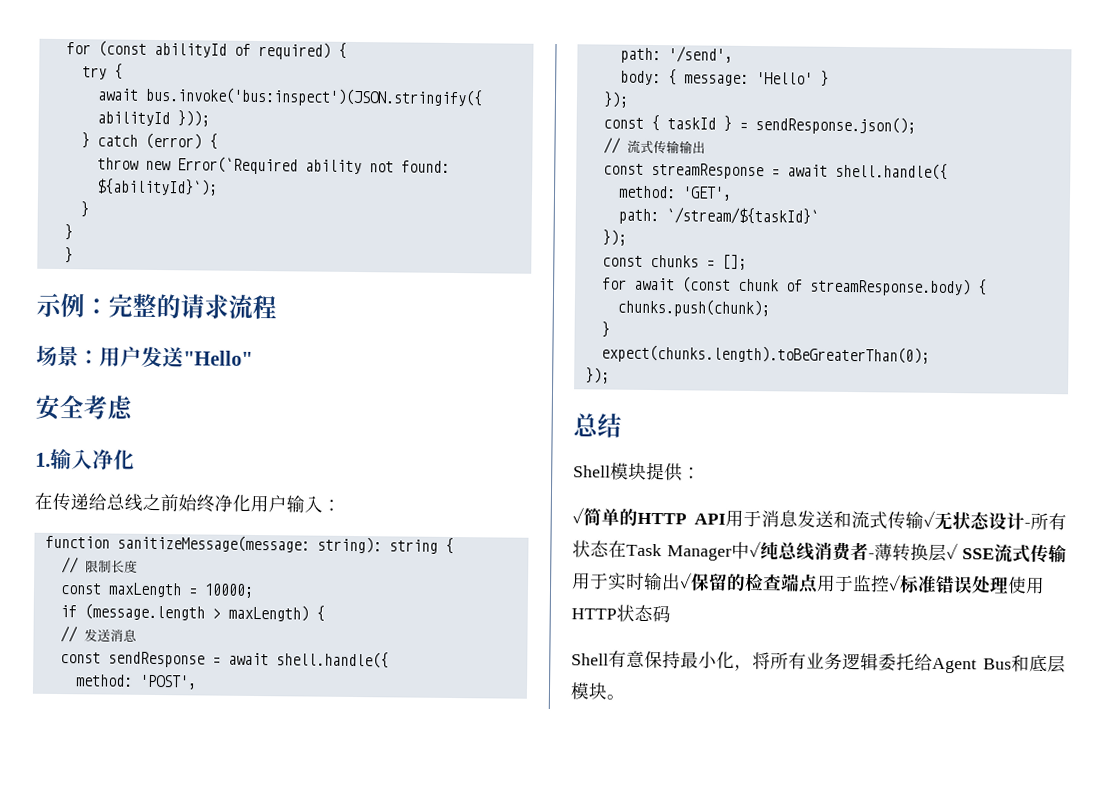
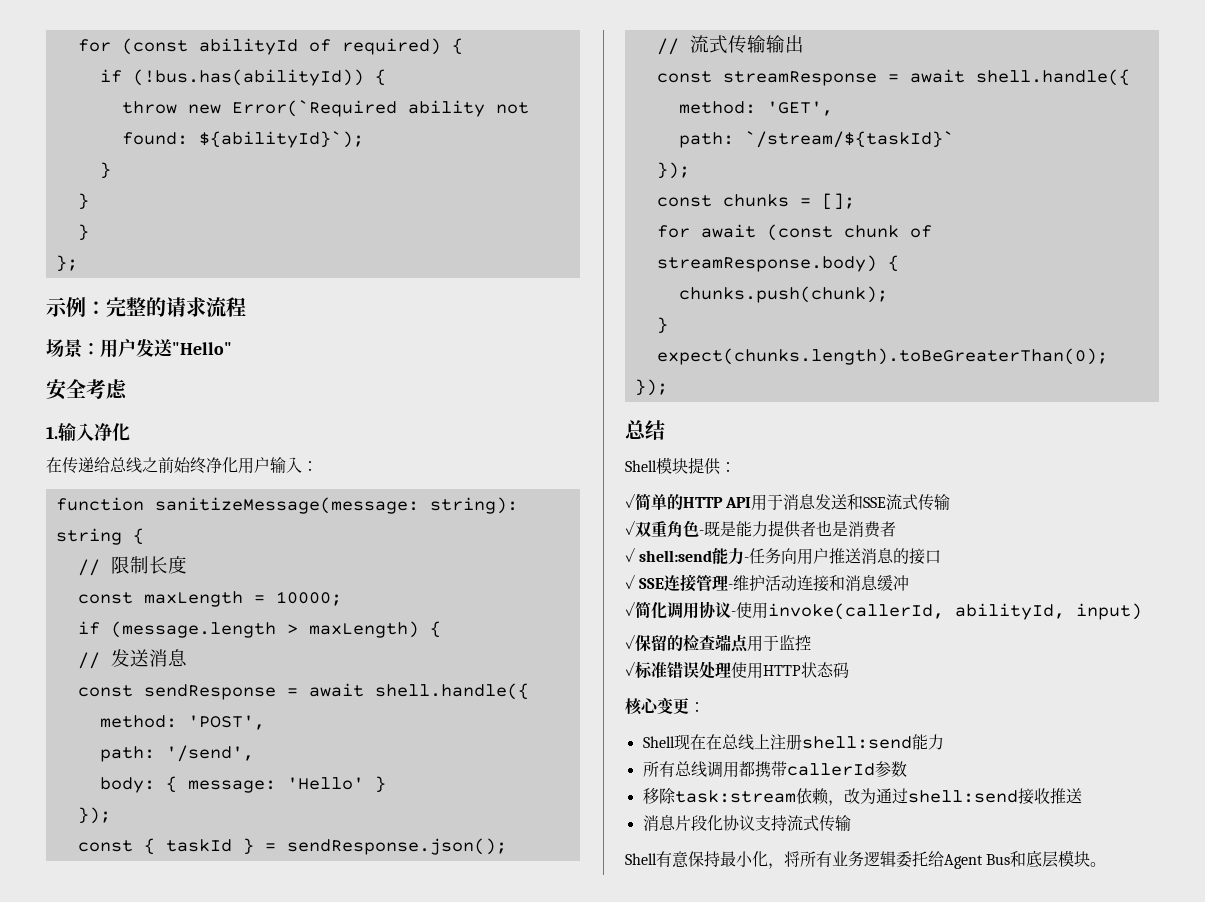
[81,63,123,80] [96,86,483,108] [96,110,210,127] [80,132,202,150] try { // await bus.invoke('bus:inspect')(JSON.stringify({ abilityId })); // } catch (error) -> [99,69,364,86] if (!bus.has(abilityId))
(73, 255) none -> [55,255,78,272] // };
[851,510,1067,531] [572,540,1067,564] [572,572,681,591] 流式传输✓无状态设计-所有状态在Task Manager中✓纯总线消费者-薄转换层✓ SSE流式传输用于实时输出 -> [863,494,951,511] [625,520,896,538] [625,547,942,565] [625,574,910,592] [625,601,1142,620] SSE流式传输 // ✓双重角色-既是能力提供者也是消费者 // ✓ shell:send能力-任务向用户推送消息的接口 // ✓ SSE连接管理-维护活动连接和消息缓冲 // ✓简化调用协议-使用invoke(callerId, abilityId, input) //
(890, 584) none -> (811, 643) //
(671, 614) none -> [625,697,705,715] [642,734,944,750] [642,761,907,778] [642,788,1082,806] [642,815,851,832] // 核心变更： // Shell现在在总线上注册shell:send能力 // 所有总线调用都携带callerId参数 // 移除task:stream依赖，改为通过shell:send接收推送 // 消息片段化协议支持流式传输

